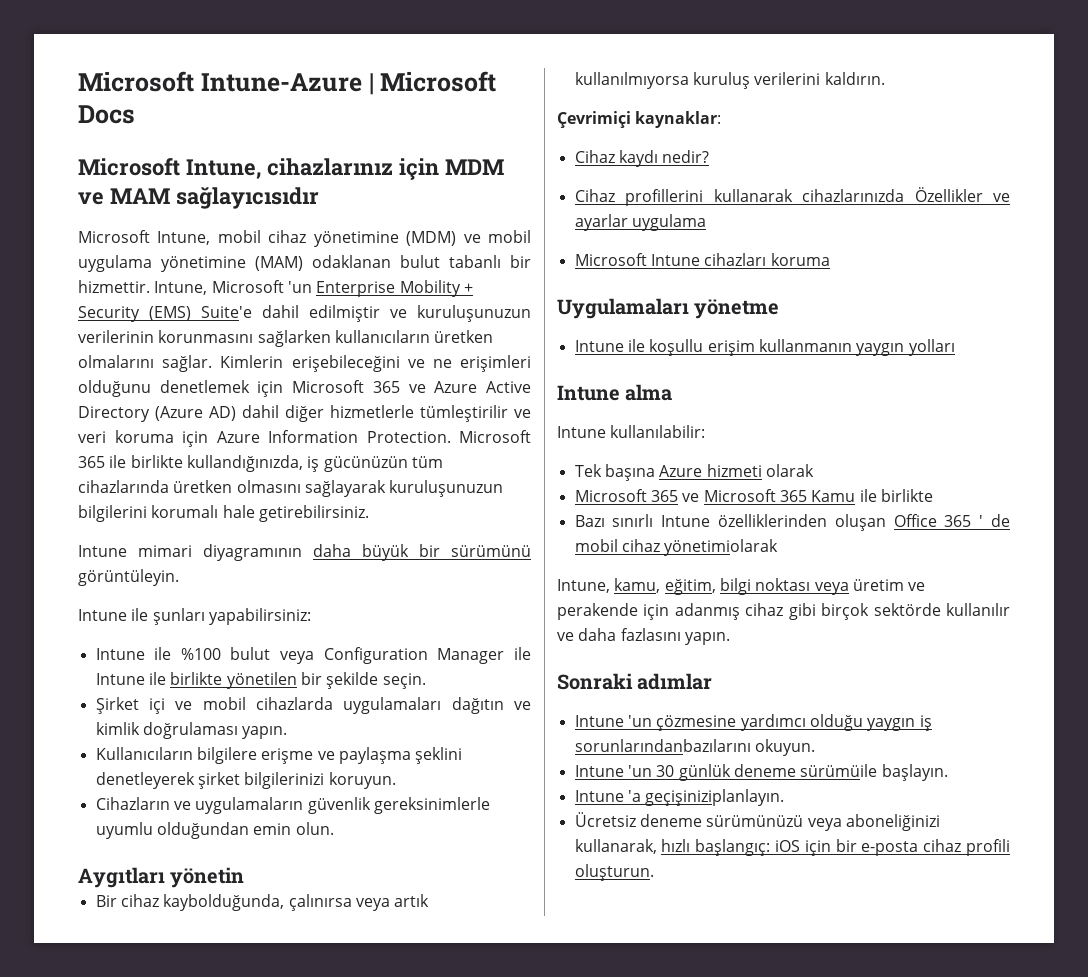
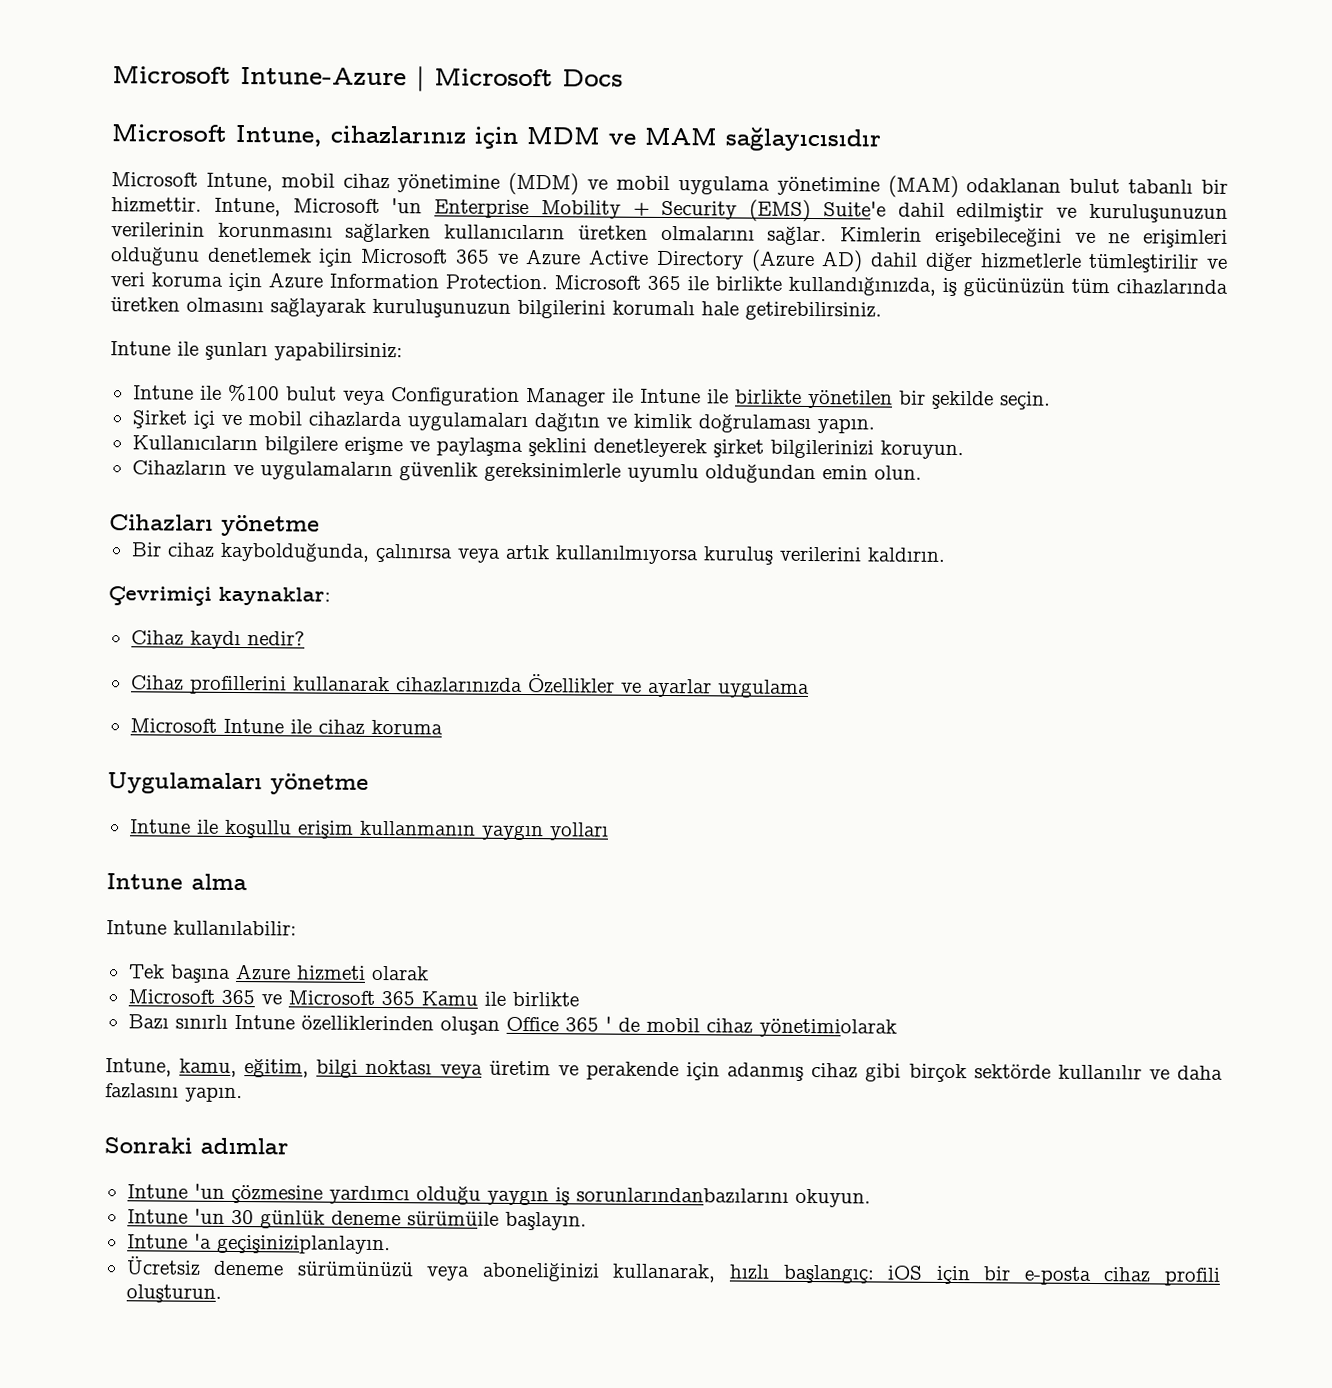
[78,544,531,561] [78,569,179,586] // Intune mimari diyagramının daha büyük bir sürümünü görüntüleyin. -> (882, 311) none
[78,867,245,888] Aygıtları yönetin -> [109,514,320,537] Cihazları yönetme
[704,253,767,266] cihazları -> [289,719,365,735] ile cihaz

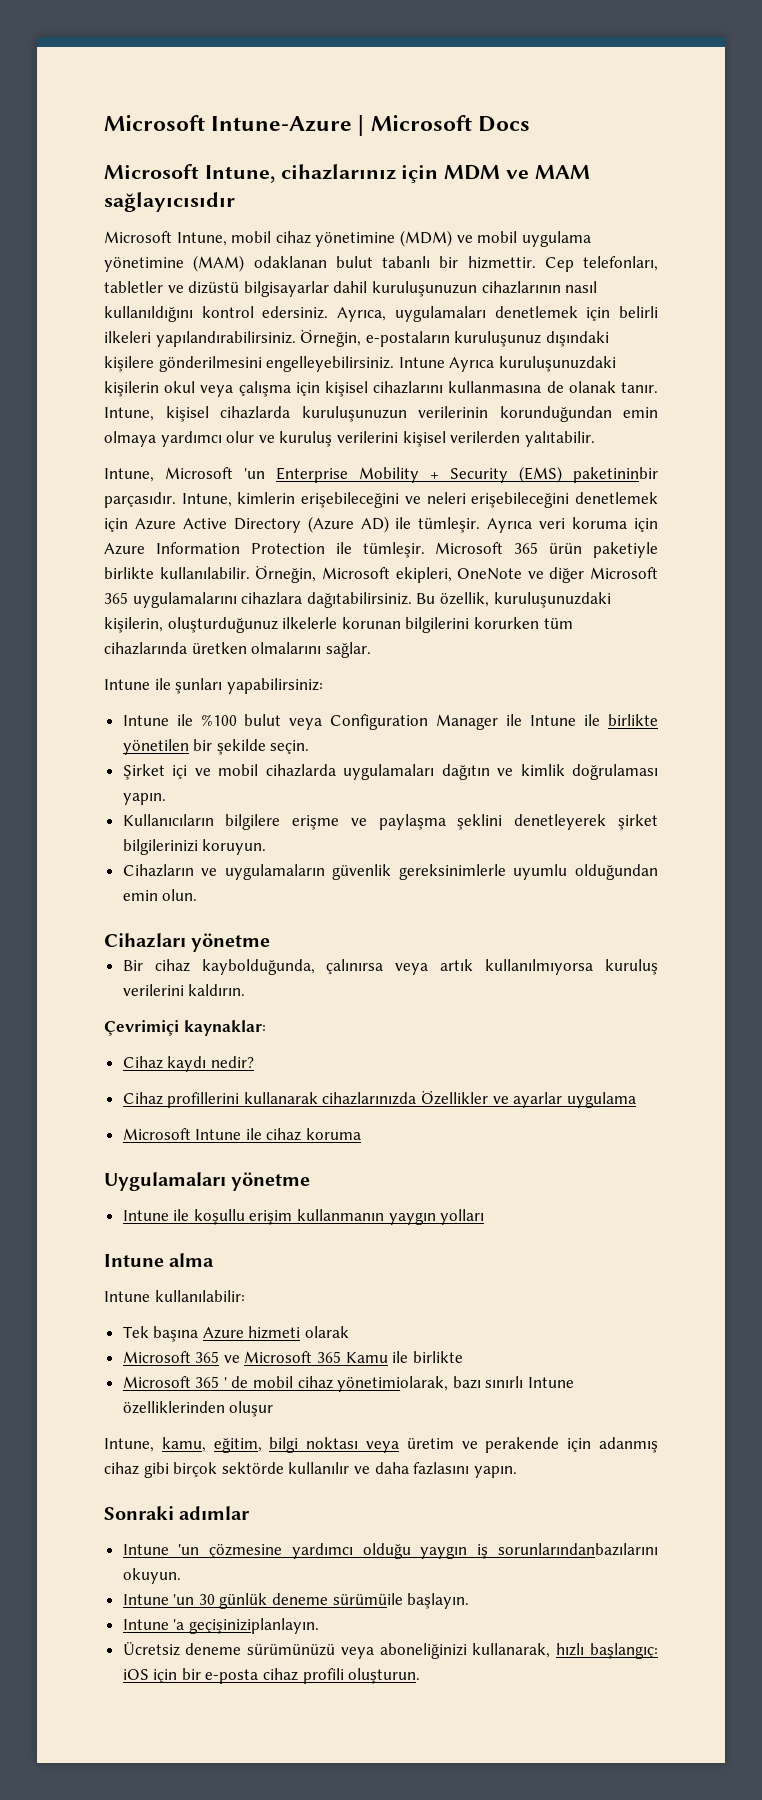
(202, 205) none -> [544,256,658,272] [104,281,598,297] [104,306,658,322] [104,330,609,347] [104,356,616,372] [104,381,658,397] [104,406,658,422] [104,431,595,447] Cep telefonları, tabletler ve dizüstü bilgisayarlar dahil kuruluşunuzun cihazlarının nasıl kullanıldığını kontrol edersiniz. Ayrıca, uygulamaları denetlemek için belirli ilkeleri yapılandırabilirsiniz. Örneğin, e-postaların kuruluşunuz dışındaki kişilere gönderilmesini engelleyebilirsiniz. Intune Ayrıca kuruluşunuzdaki kişilerin okul veya çalışma için kişisel cihazlarını kullanmasına de olanak tanır. Intune, kişisel cihazlarda kuruluşunuzun verilerinin korunduğundan emin olmaya yardımcı olur ve kuruluş verilerini kişisel verilerden yalıtabilir. //
[822,201,1228,223] [111,222,1229,248] [110,247,519,267] Suite'e dahil edilmiştir ve kuruluşunuzun verilerinin korunmasını sağlarken kullanıcıların üretken olmalarını sağlar. Kimlerin erişebileceğini ve ne erişimleri olduğunu denetlemek için Microsoft 365 ve -> [573,467,658,483] [104,492,658,508] [104,518,128,532] paketininbir parçasıdır. Intune, kimlerin erişebileceğini ve neleri erişebileceğini denetlemek için
[870,252,1229,273] dahil diğer hizmetlerle tümleştirilir ve -> [395,517,533,533] ile tümleşir. Ayrıca
[445,274,1228,297] [110,297,882,321] Protection. Microsoft 365 ile birlikte kullandığınızda, iş gücünüzün tüm cihazlarında üretken olmasını sağlayarak kuruluşunuzun bilgilerini korumalı hale getirebilirsiniz. -> [250,542,658,558] [104,566,658,583] [104,592,611,608] [104,617,573,633] [104,642,371,658] Protection ile tümleşir. Microsoft 365 ürün paketiyle birlikte kullanılabilir. Örneğin, Microsoft ekipleri, OneNote ve diğer Microsoft 365 uygulamalarını cihazlara dağıtabilirsiniz. Bu özellik, kuruluşunuzdaki kişilerin, oluşturduğunuz ilkelerle korunan bilgilerini korurken tüm cihazlarında üretken olmalarını sağlar.
[127,1014,559,1035] Bazı sınırlı Intune özelliklerinden oluşan Office -> [122,1376,191,1388] Microsoft
[758,1018,897,1038] yönetimiolarak -> [337,1376,575,1392] [122,1401,274,1417] yönetimiolarak, bazı sınırlı Intune özelliklerinden oluşur

